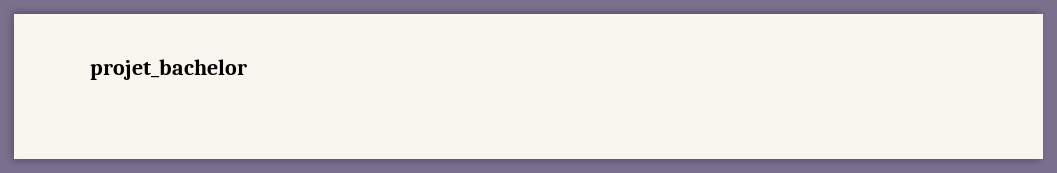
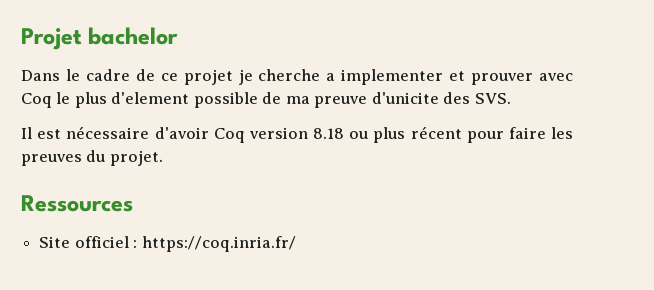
[90,59,247,80] projet_bachelor -> [21,27,179,50] [21,69,573,85] [21,92,511,108] [21,126,573,143] [21,150,163,166] [21,195,133,212] [39,236,296,252] Projet bachelor // Dans le cadre de ce projet je cherche a implementer et prouver avec Coq le plus d'element possible de ma preuve d'unicite des SVS. // Il est nécessaire d'avoir Coq version 8.18 ou plus récent pour faire les preuves du projet. // Ressources // Site officiel : https://coq.inria.fr/

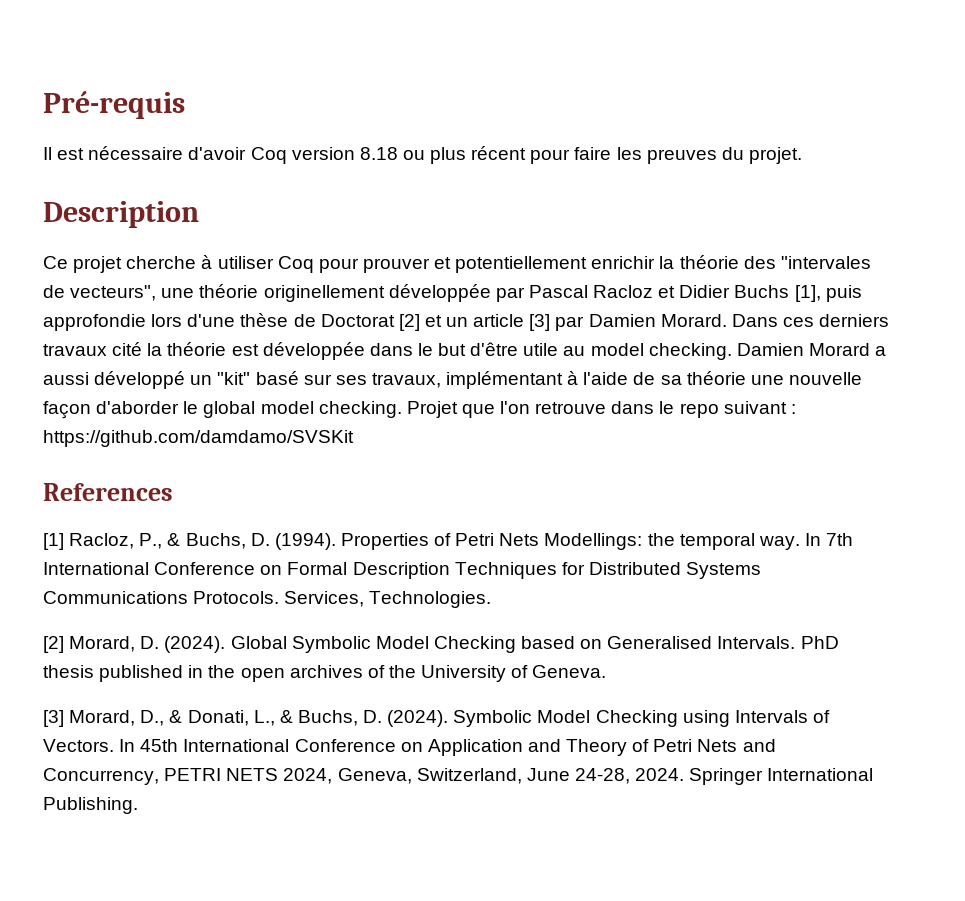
[21,27,179,50] [21,69,573,85] [21,92,511,108] Projet bachelor // Dans le cadre de ce projet je cherche a implementer et prouver avec Coq le plus d'element possible de ma preuve d'unicite des SVS. -> [43,91,185,119] Pré-requis
[21,195,133,212] [39,236,296,252] Ressources // Site officiel : https://coq.inria.fr/ -> [43,201,199,228] [43,255,871,273] [43,284,862,302] [43,313,890,331] [43,342,887,360] [43,371,862,389] [43,401,796,419] [43,430,354,447] [43,483,173,501] [43,533,854,550] [43,562,762,579] [43,591,492,608] [43,636,839,653] [43,665,607,682] [43,710,830,727] [43,739,776,756] [43,768,874,785] [43,797,138,814] Description // Ce projet cherche à utiliser Coq pour prouver et potentiellement enrichir la théorie des "intervales de vecteurs", une théorie originellement développée par Pascal Racloz et Didier Buchs [1], puis approfondie lors d'une thèse de Doctorat [2] et un article [3] par Damien Morard. Dans ces derniers travaux cité la théorie est développée dans le but d'être utile au model checking. Damien Morard a aussi développé un "kit" basé sur ses travaux, implémentant à l'aide de sa théorie une nouvelle façon d'aborder le global model checking. Projet que l'on retrouve dans le repo suivant : https://github.com/damdamo/SVSKit // References // [1] Racloz, P., & Buchs, D. (1994). Properties of Petri Nets Modellings: the temporal way. In 7th International Conference on Formal Description Techniques for Distributed Systems Communications Protocols. Services, Technologies. // [2] Morard, D. (2024). Global Symbolic Model Checking based on Generalised Intervals. PhD thesis published in the open archives of the University of Geneva. // [3] Morard, D., & Donati, L., & Buchs, D. (2024). Symbolic Model Checking using Intervals of Vectors. In 45th International Conference on Application and Theory of Petri Nets and Concurrency, PETRI NETS 2024, Geneva, Switzerland, June 24-28, 2024. Springer International Publishing.

